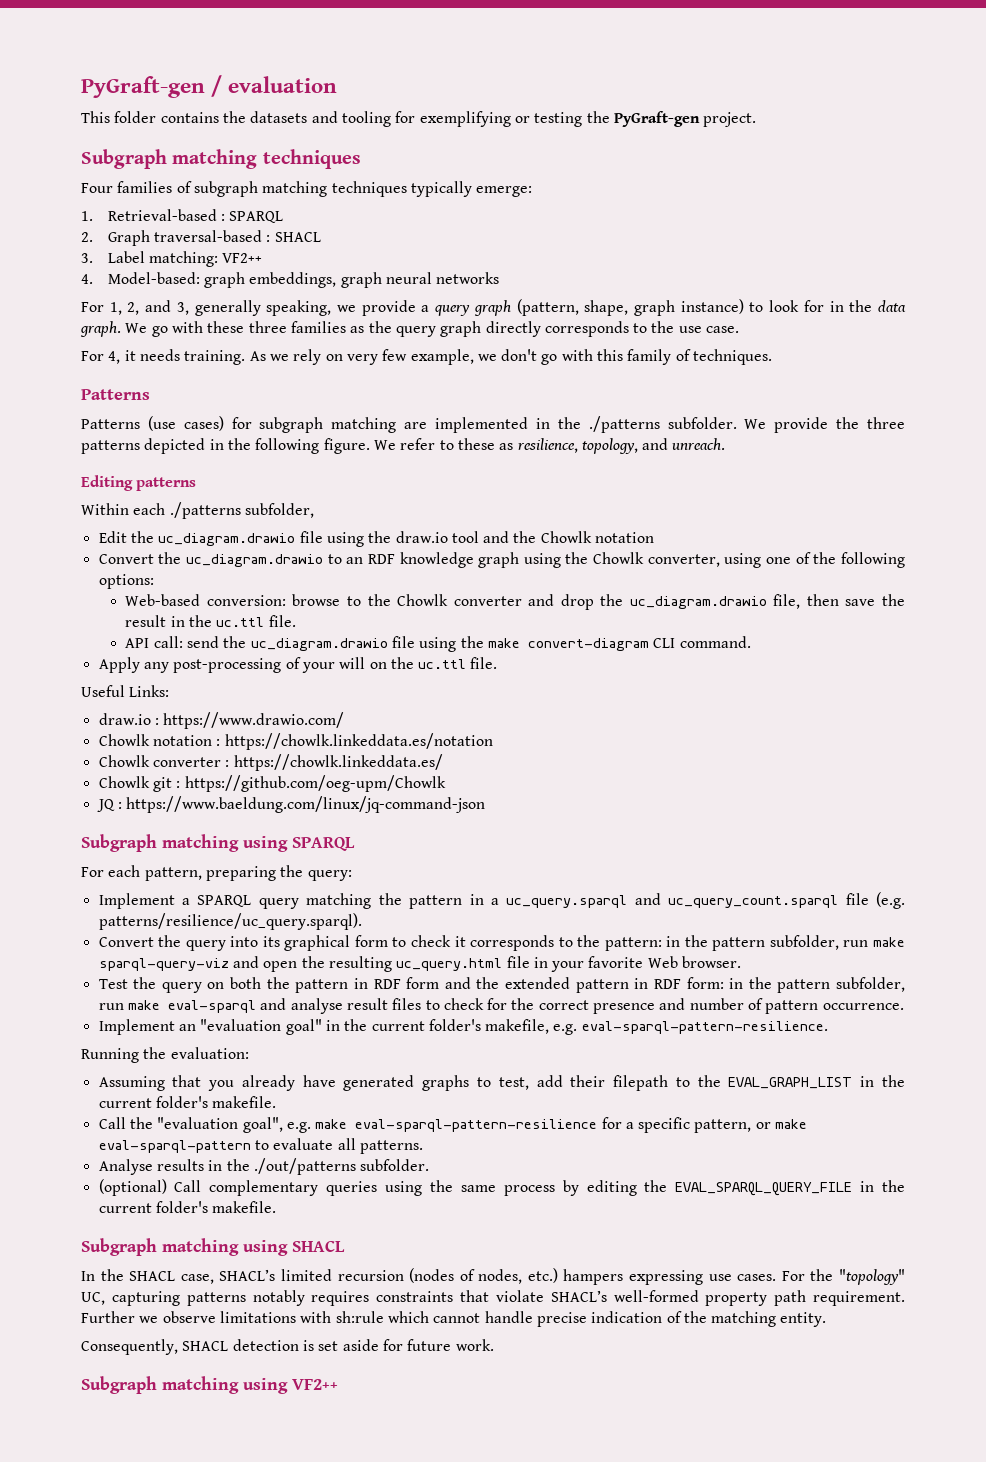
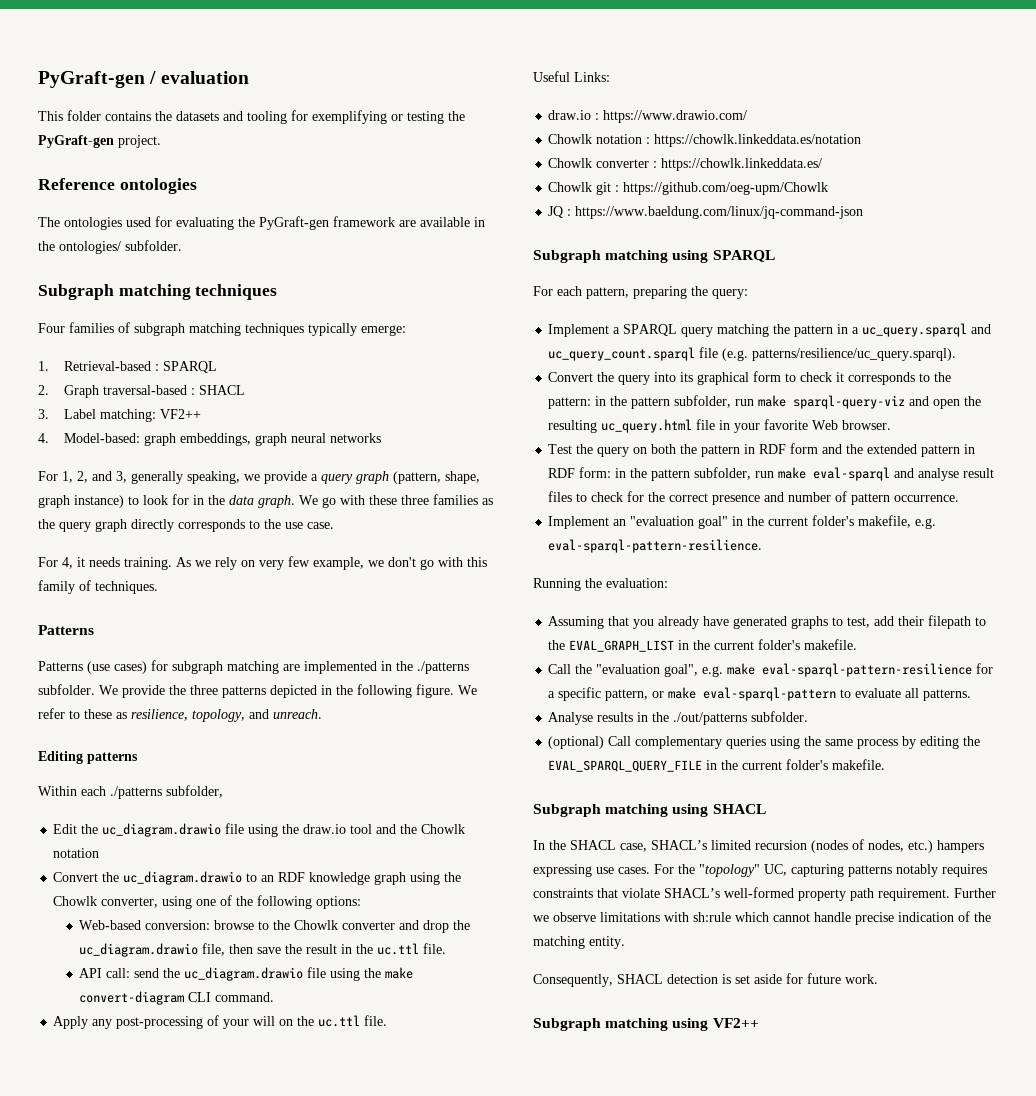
(757, 119) none -> [38,178,197,194] [38,216,485,230] [38,240,182,254] // Reference ontologies // The ontologies used for evaluating the PyGraft-gen framework are available in the ontologies/ subfolder.

